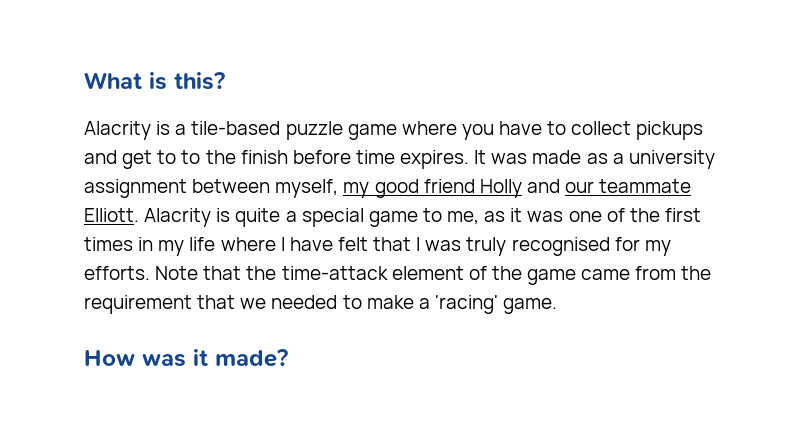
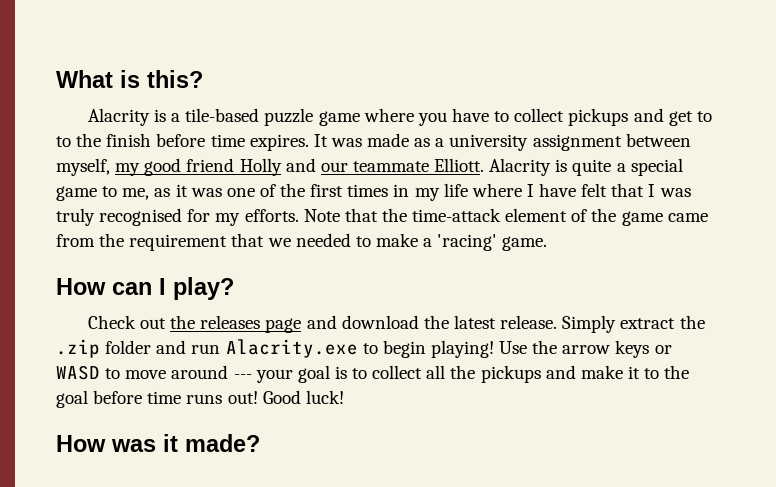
(558, 306) none -> [56,277,234,300] [87,315,705,333] [56,339,672,358] [56,365,690,383] [56,390,344,408] // How can I play? // Check out the releases page and download the latest release. Simply extract the .zip folder and run Alacrity.exe to begin playing! Use the arrow keys or WASD to move around --- your goal is to collect all the pickups and make it to the goal before time runs out! Good luck!

